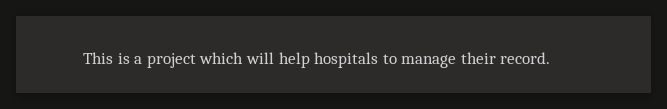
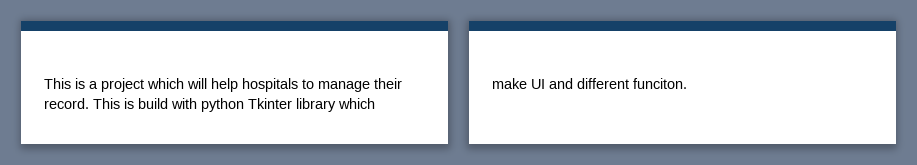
(551, 58) none -> [93,98,375,112] [492,78,687,89] This is build with python Tkinter library which make UI and different funciton.

